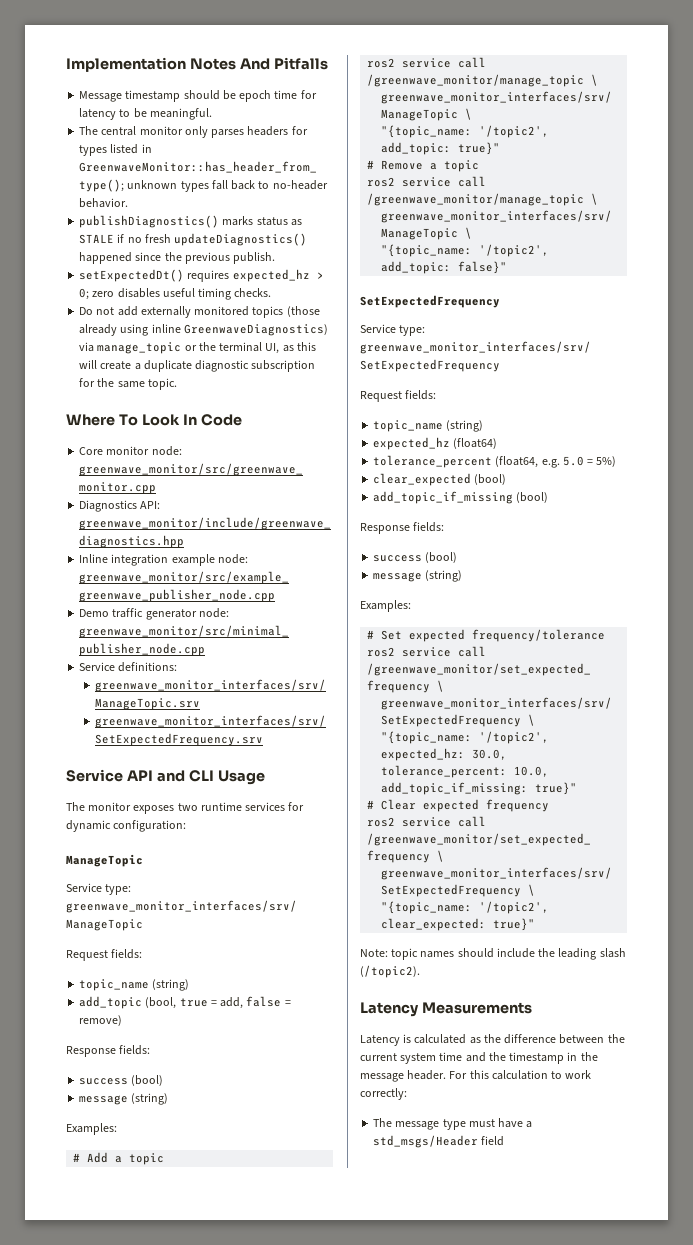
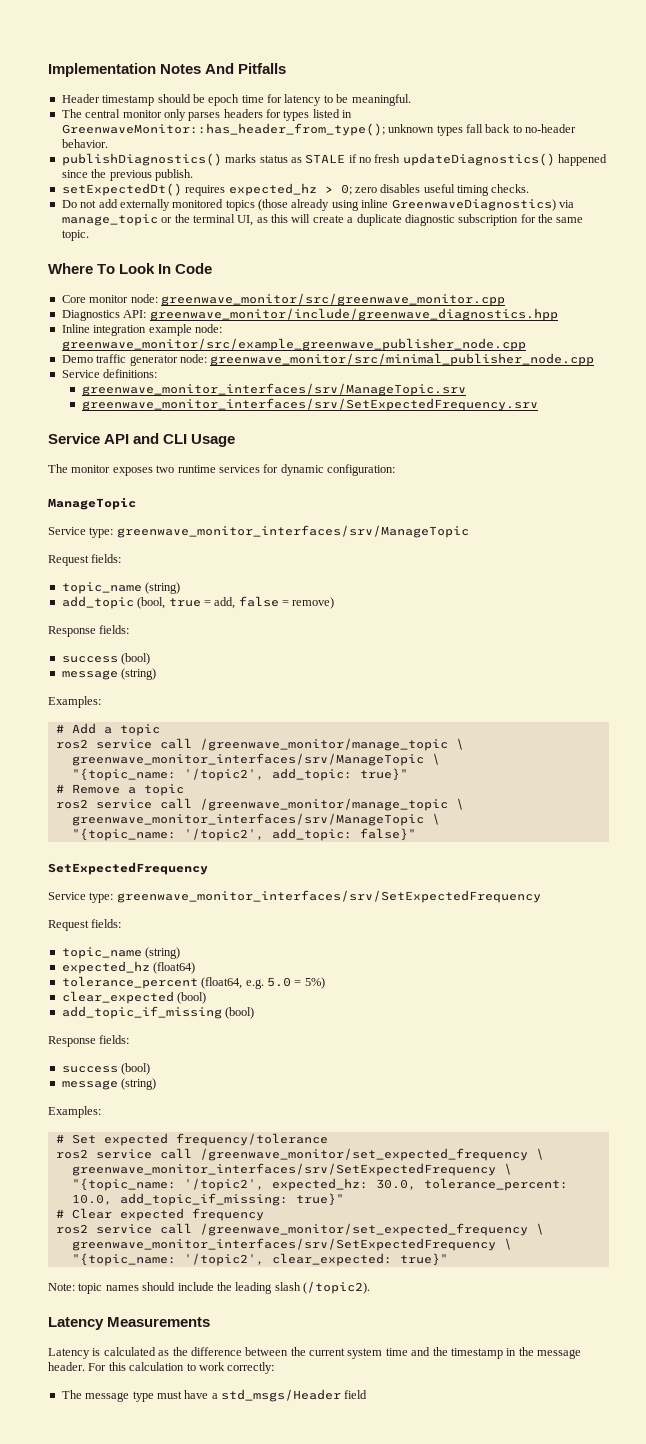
[79,91,123,102] Message -> [61,94,100,103] Header

